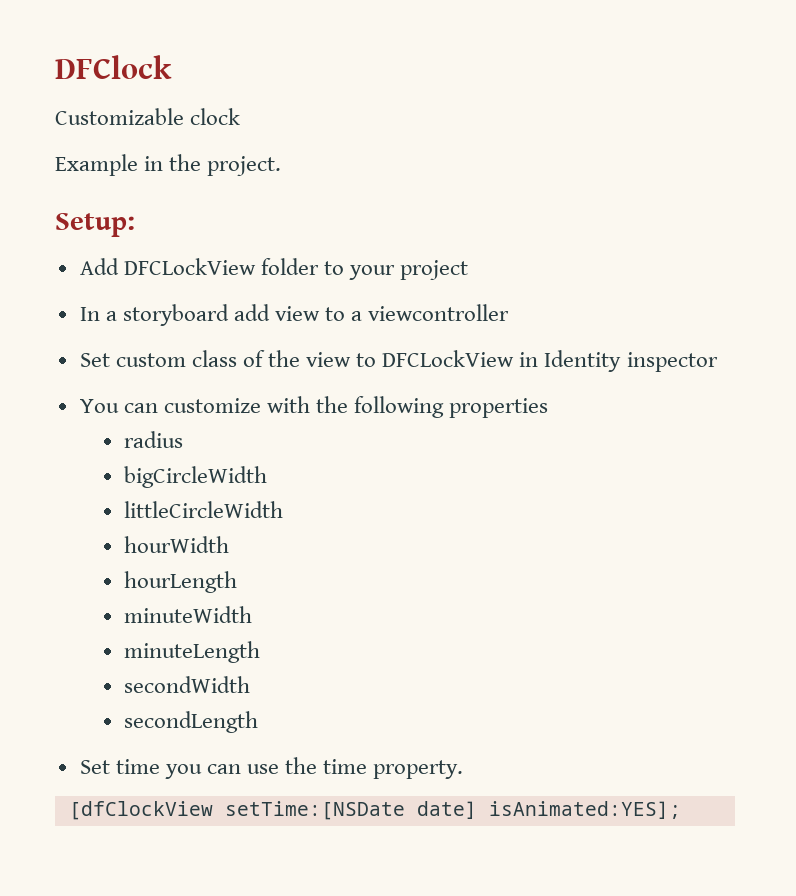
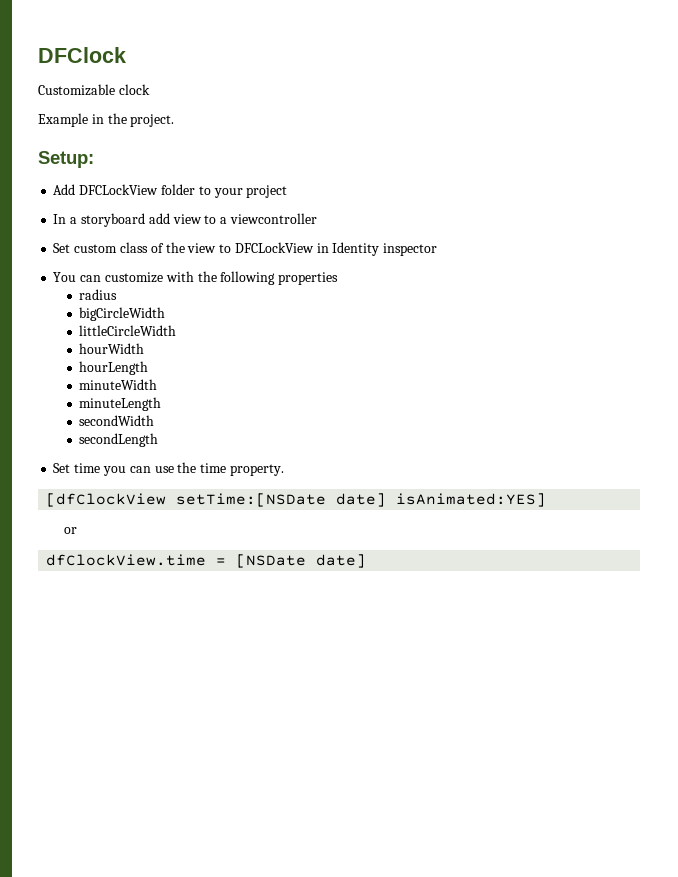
[488,801,681,819] isAnimated:YES]; -> [396,493,547,507] [63,527,77,534] [46,554,367,568] isAnimated:YES] // or // dfClockView.time = [NSDate date]

